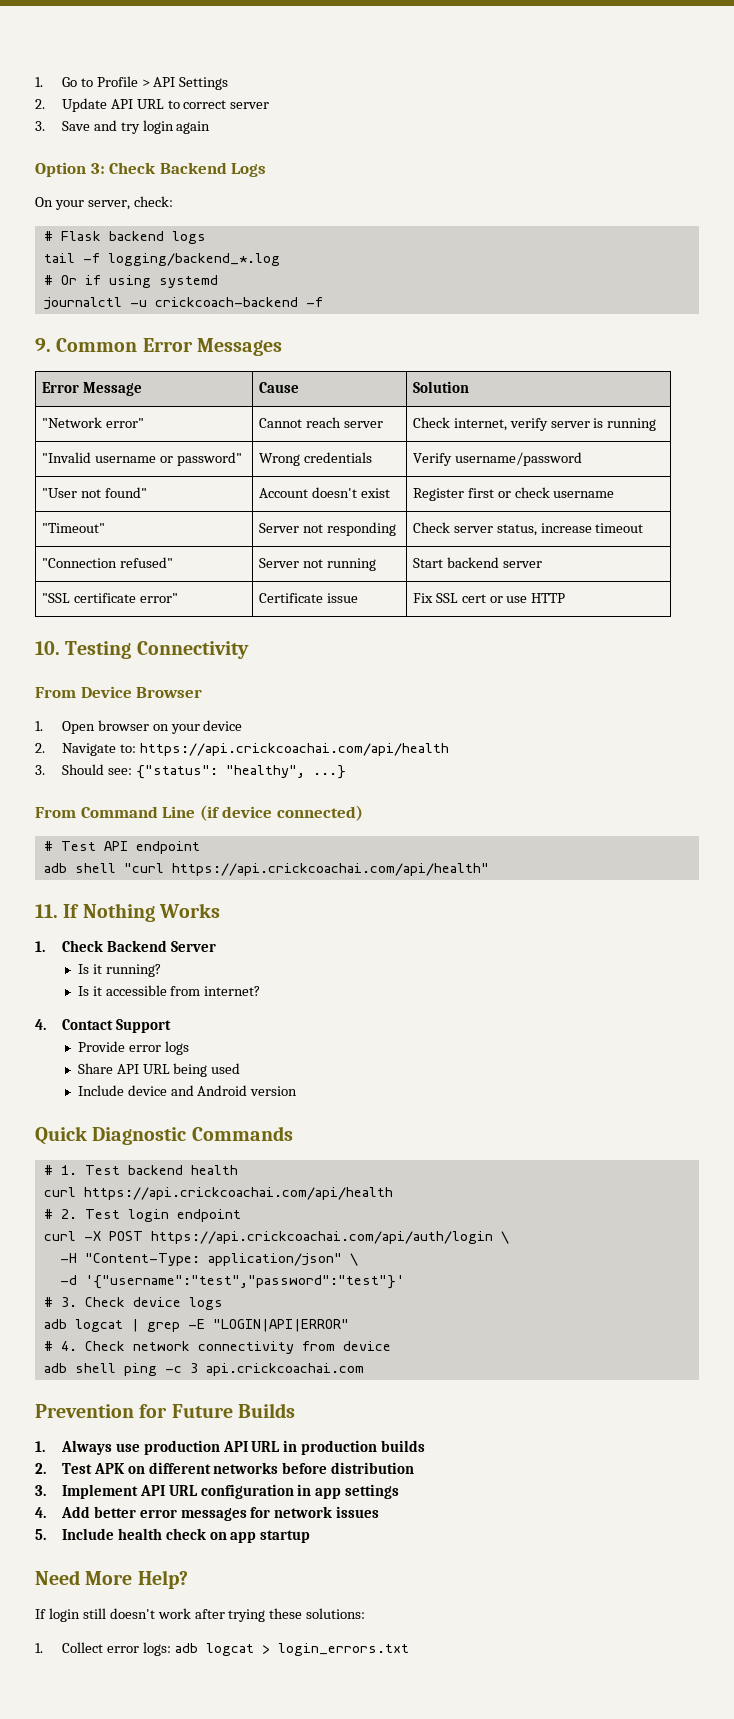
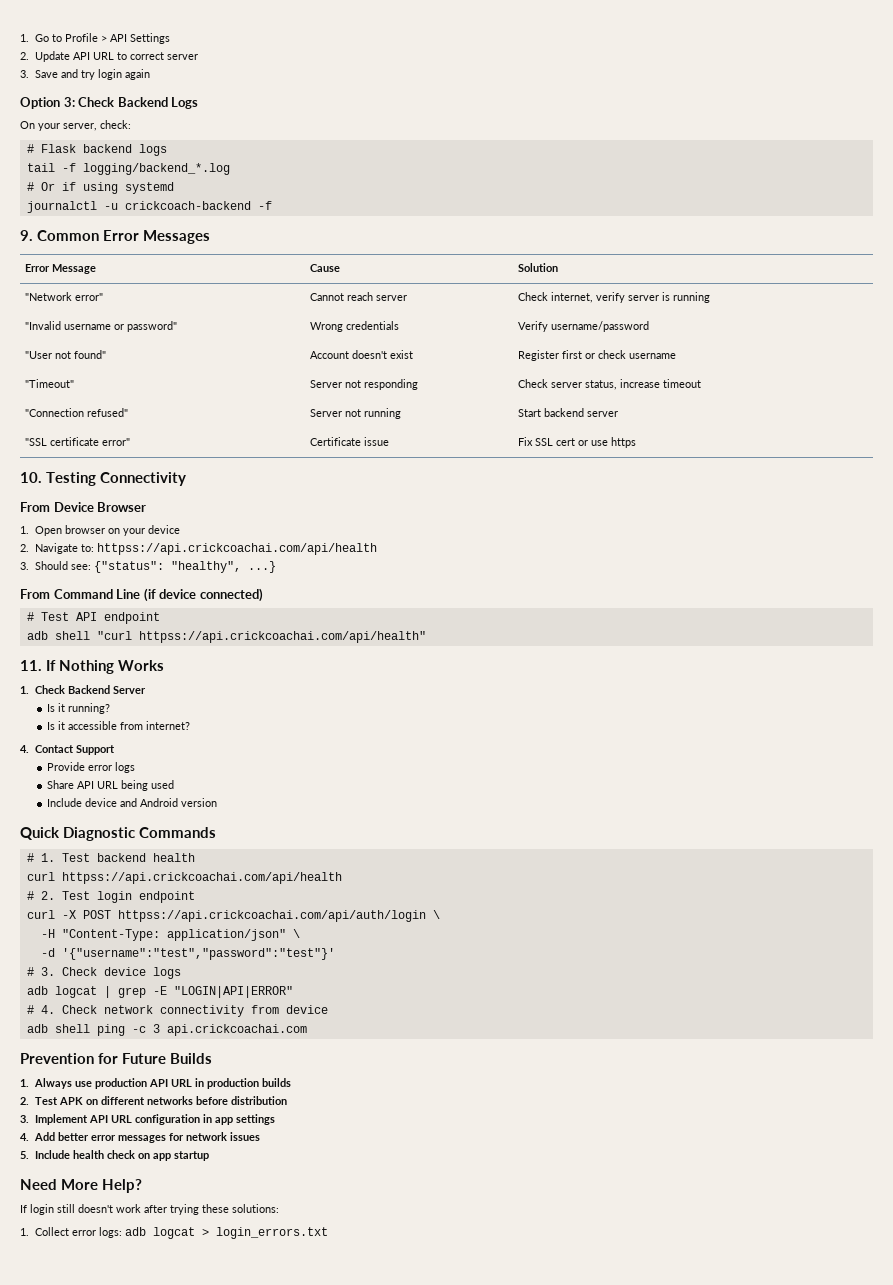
[531,593,566,603] HTTP -> [610,437,636,448] https
[139,743,449,756] https://api.crickcoachai.com/api/health -> [96,543,377,555] httpss://api.crickcoachai.com/api/health
[171,863,489,876] https://api.crickcoachai.com/api/health" -> [138,631,426,643] httpss://api.crickcoachai.com/api/health"
[83,1187,393,1200] https://api.crickcoachai.com/api/health -> [61,872,342,884] httpss://api.crickcoachai.com/api/health
[150,1231,493,1244] https://api.crickcoachai.com/api/auth/login -> [117,910,426,922] httpss://api.crickcoachai.com/api/auth/login

